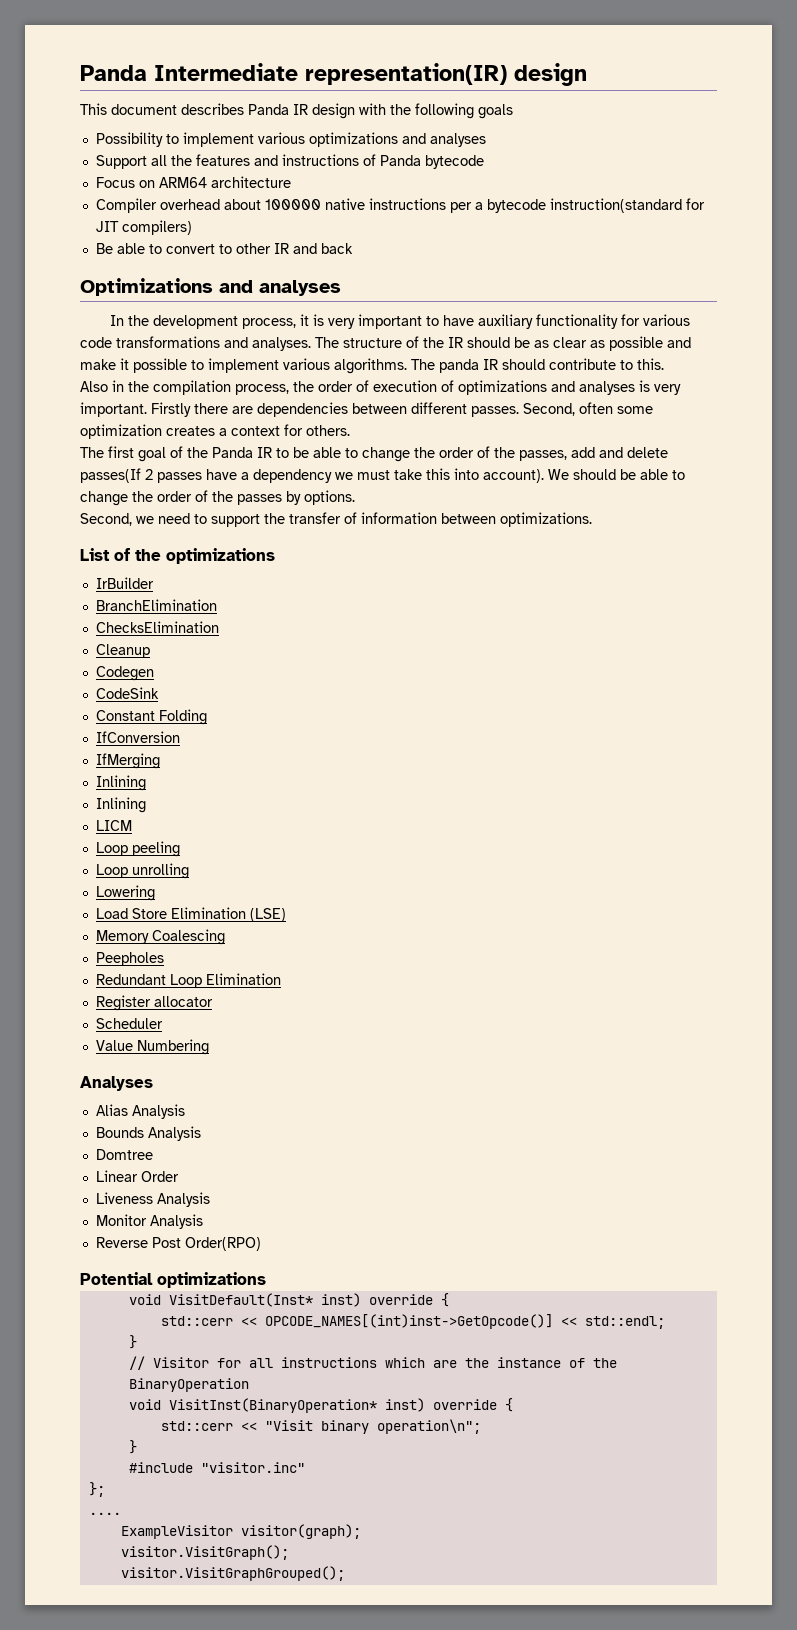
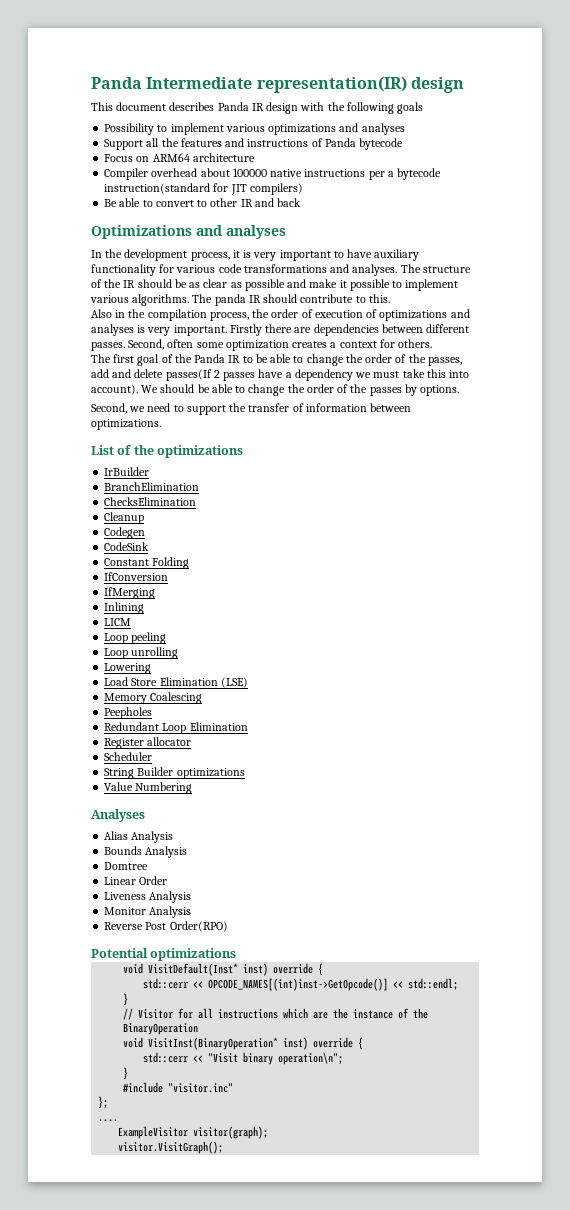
[95,797,146,813] // Inlining -> (145, 608) none
(163, 1023) none -> [104,767,245,779] // String Builder optimizations
[120,1566,345,1581] // visitor.VisitGraphGrouped(); -> (224, 1147) none

